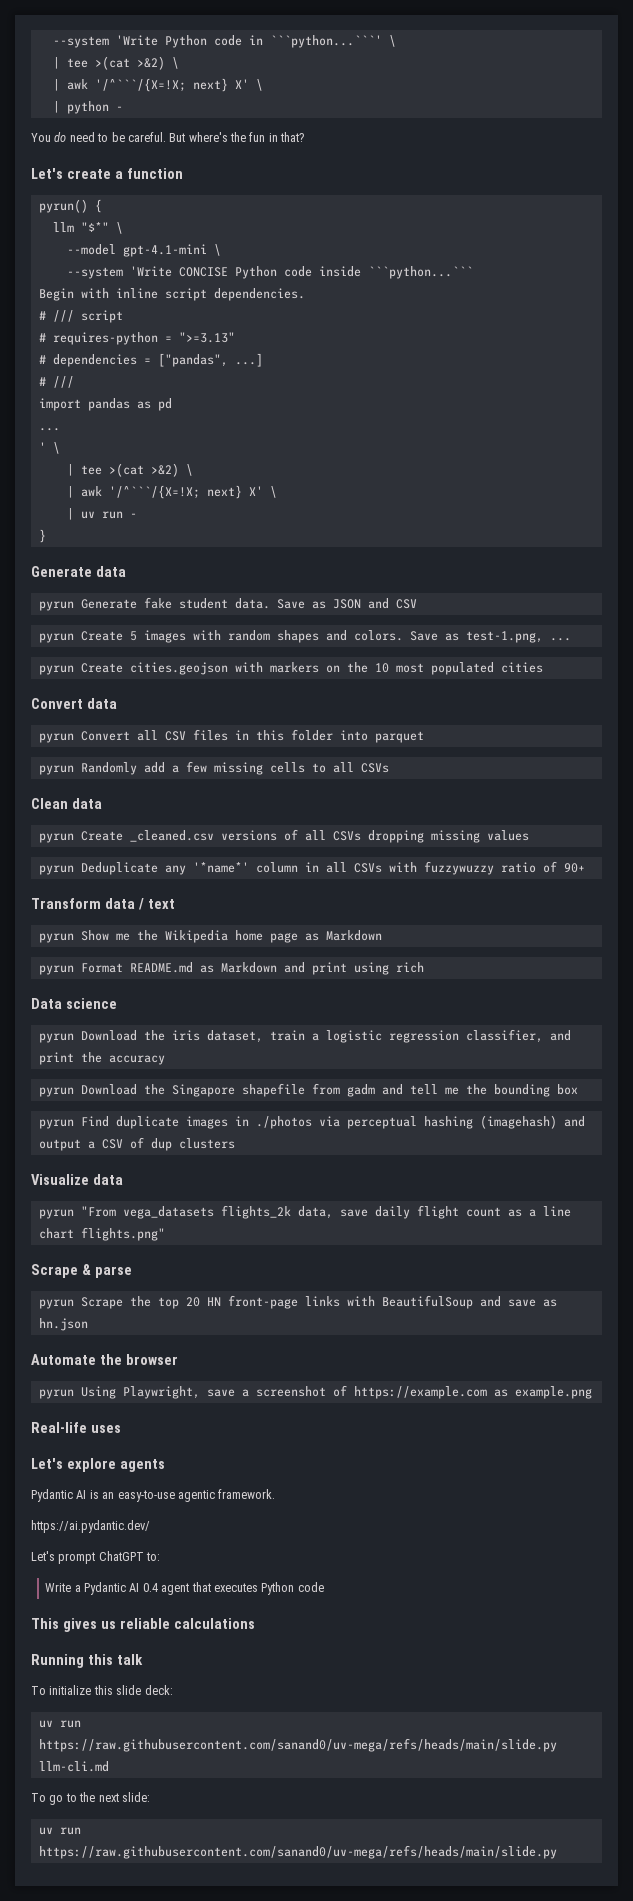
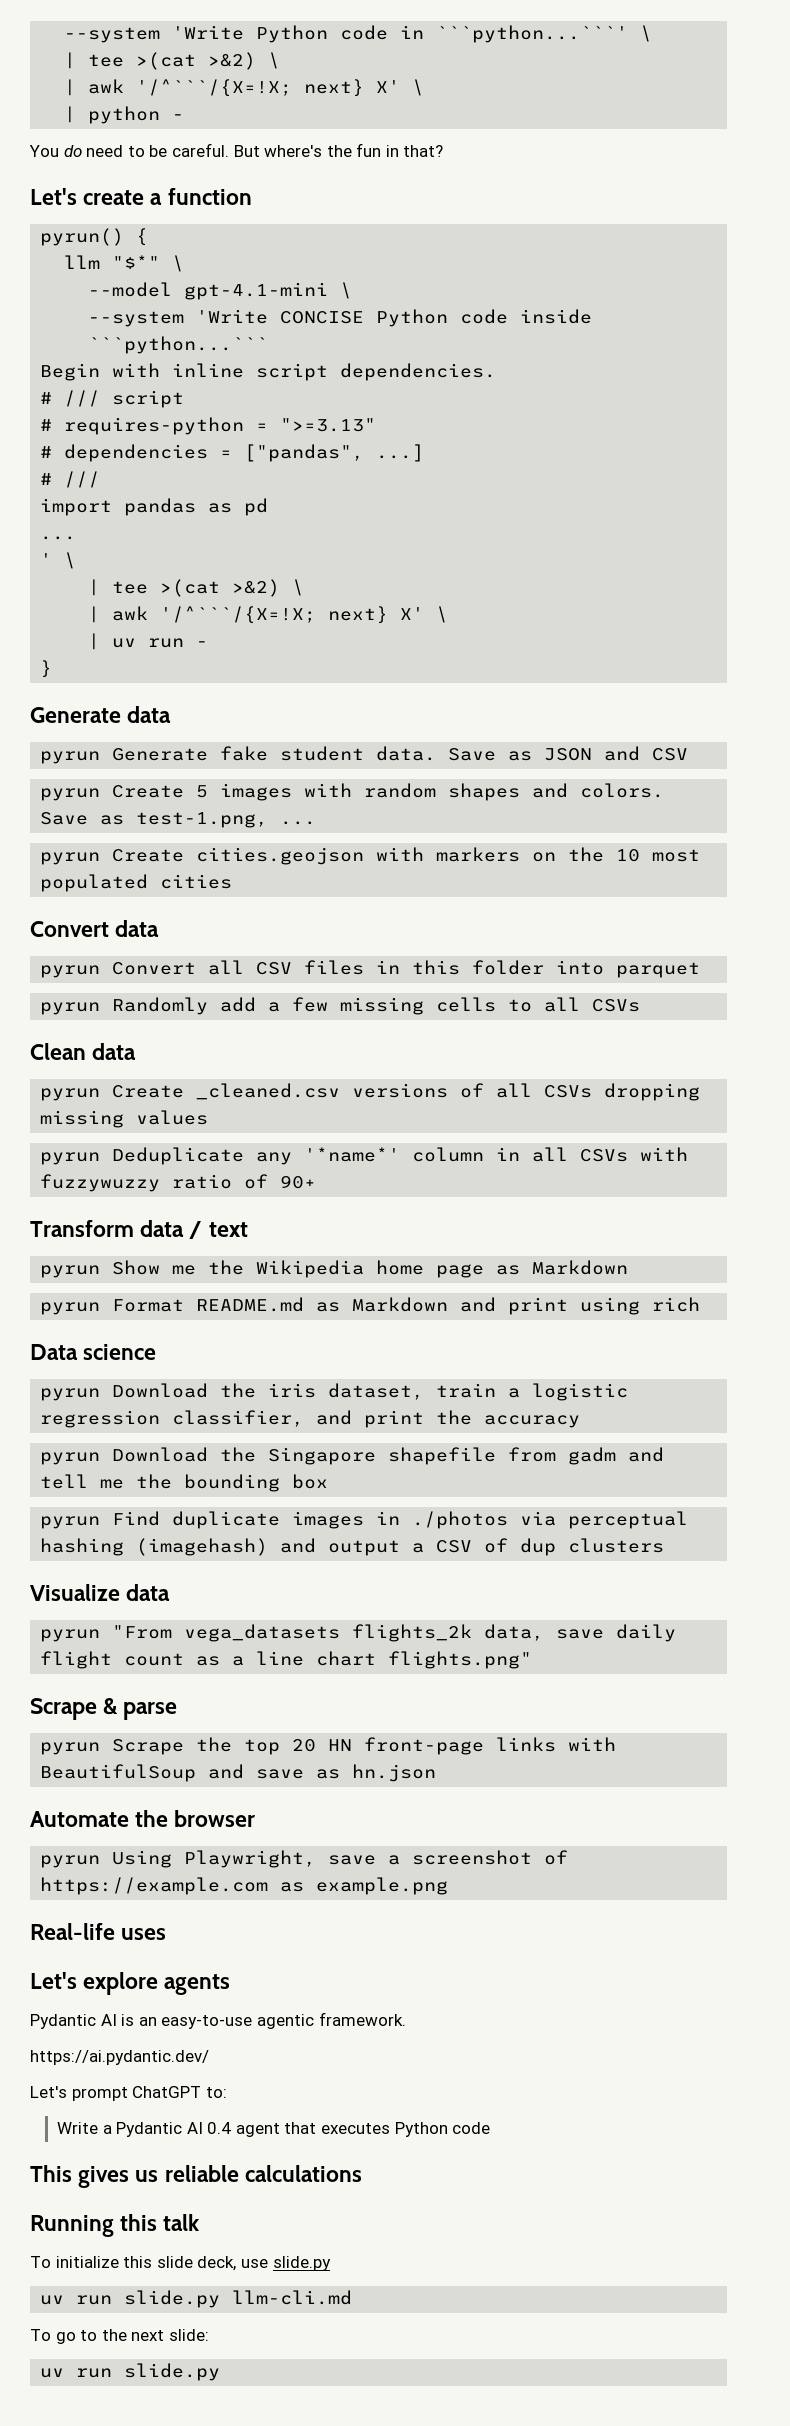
[144,1685,173,1695] [38,1720,81,1728] [38,1738,557,1752] deck: // uv run https://raw.githubusercontent.com/sanand0/uv-mega/refs/heads/main/slide.py -> [197,2256,331,2271] [40,2290,221,2308] deck, use slide.py // uv run slide.py
[38,1845,557,1859] https://raw.githubusercontent.com/sanand0/uv-mega/refs/heads/main/slide.py -> [124,2363,221,2381] slide.py

